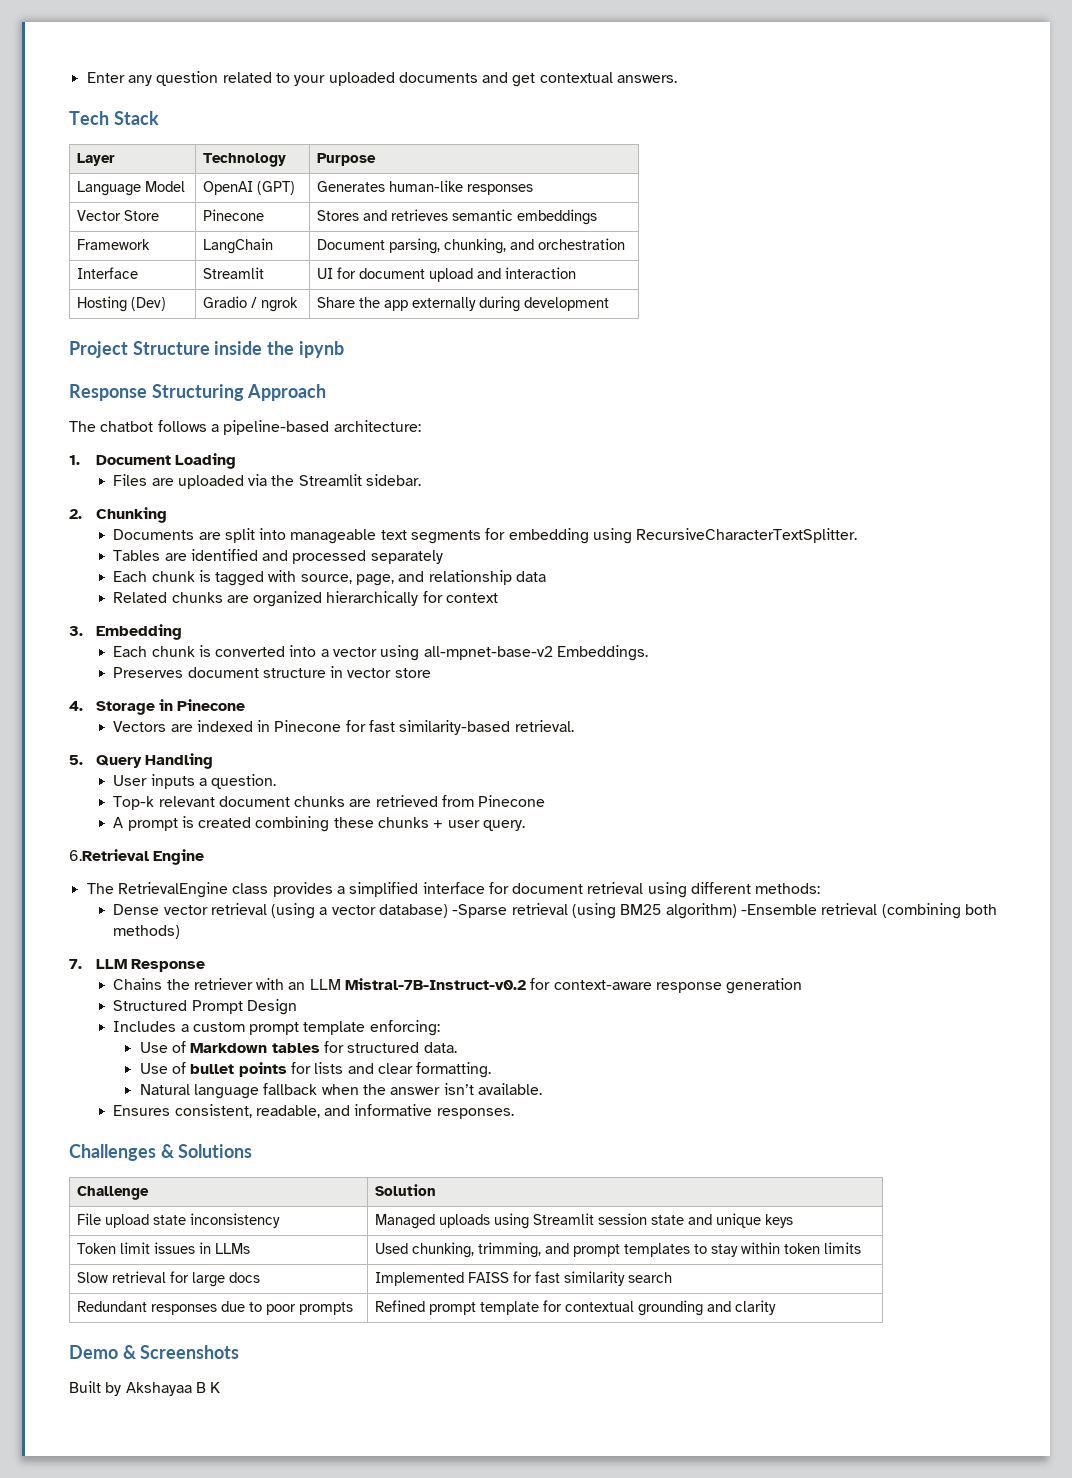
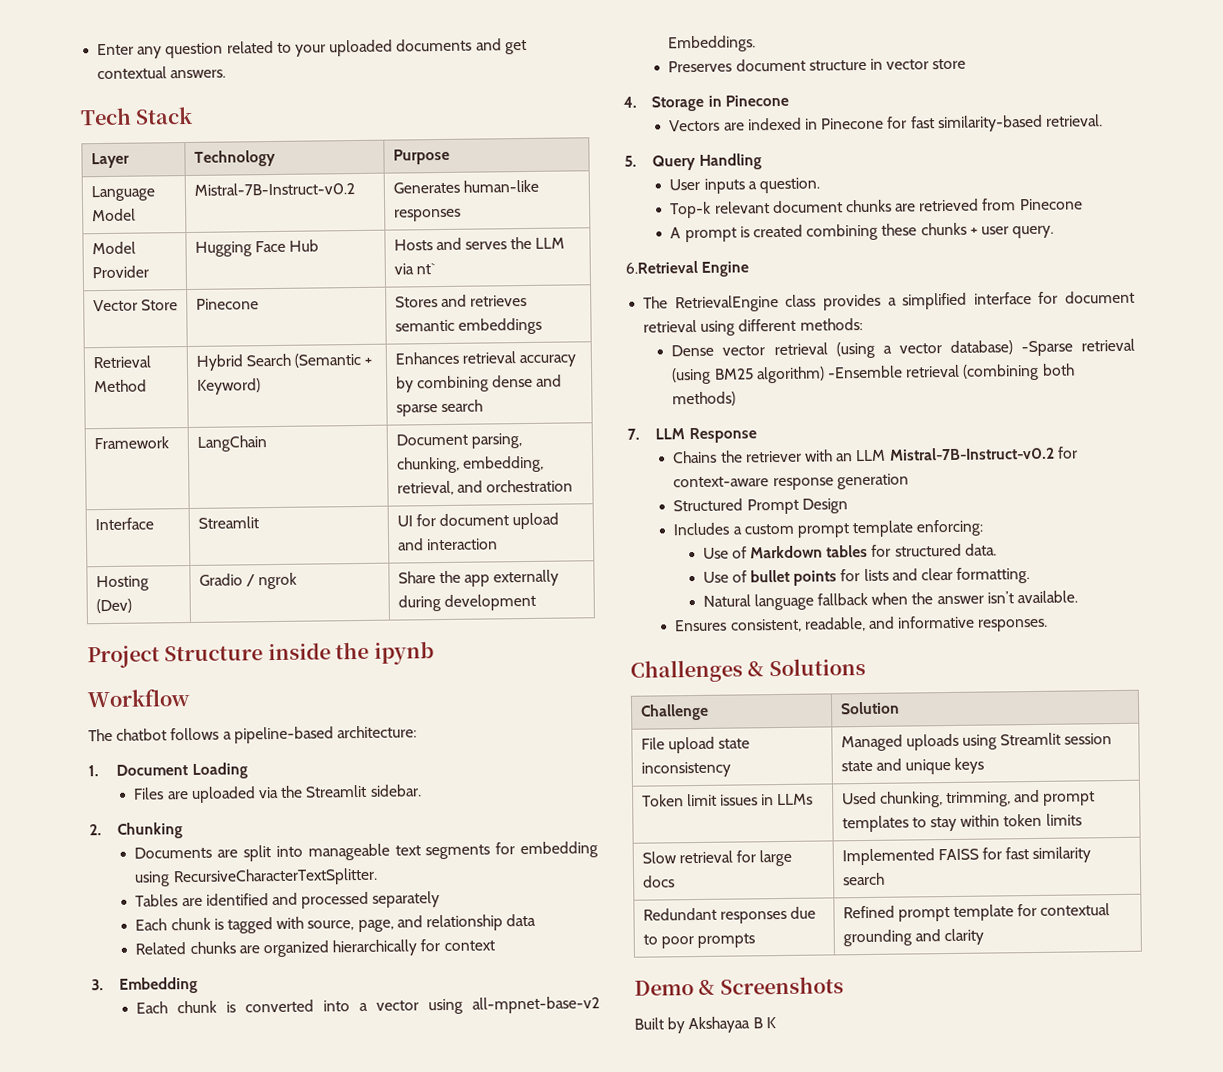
[203,181,296,195] OpenAI (GPT) -> [193,182,355,196] Mistral-7B-Instruct-v0.2
(534, 189) none -> [91,241,136,255] [91,265,149,279] [194,239,319,257] [393,236,566,251] [393,263,436,275] // Model Provider | Hugging Face Hub | Hosts and serves the LLM via nt`
(598, 217) none -> [92,355,151,369] [93,379,147,393] [195,352,373,371] [196,378,261,395] [394,351,576,368] [395,374,563,393] [395,399,483,417] // Retrieval Method | Hybrid Search (Semantic + Keyword) | Enhances retrieval accuracy by combining dense and sparse search
(507, 246) none -> [462,455,544,473] [396,480,454,496] embedding, retrieval,
[69,384,327,401] Response Structuring Approach -> [87,689,190,708] Workflow

